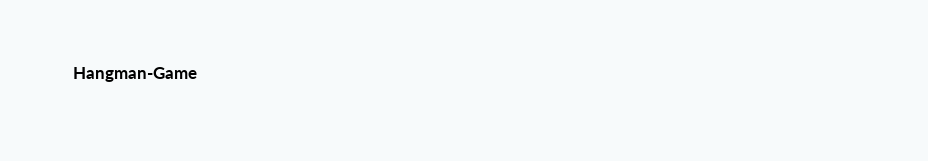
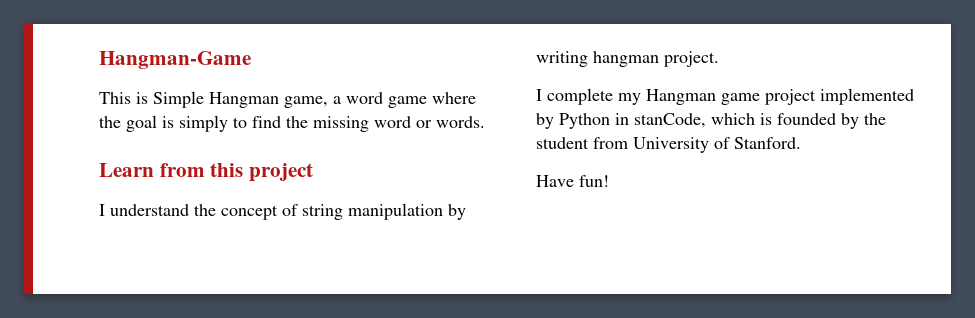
(197, 74) none -> [99,91,476,108] [99,115,485,132] [99,163,314,182] [99,203,466,220] [536,51,719,67] [536,88,914,105] [536,113,886,129] [536,137,801,153] [536,175,609,187] // This is Simple Hangman game, a word game where the goal is simply to find the missing word or words. // Learn from this project // I understand the concept of string manipulation by writing hangman project. // I complete my Hangman game project implemented by Python in stanCode, which is founded by the student from University of Stanford. // Have fun!

